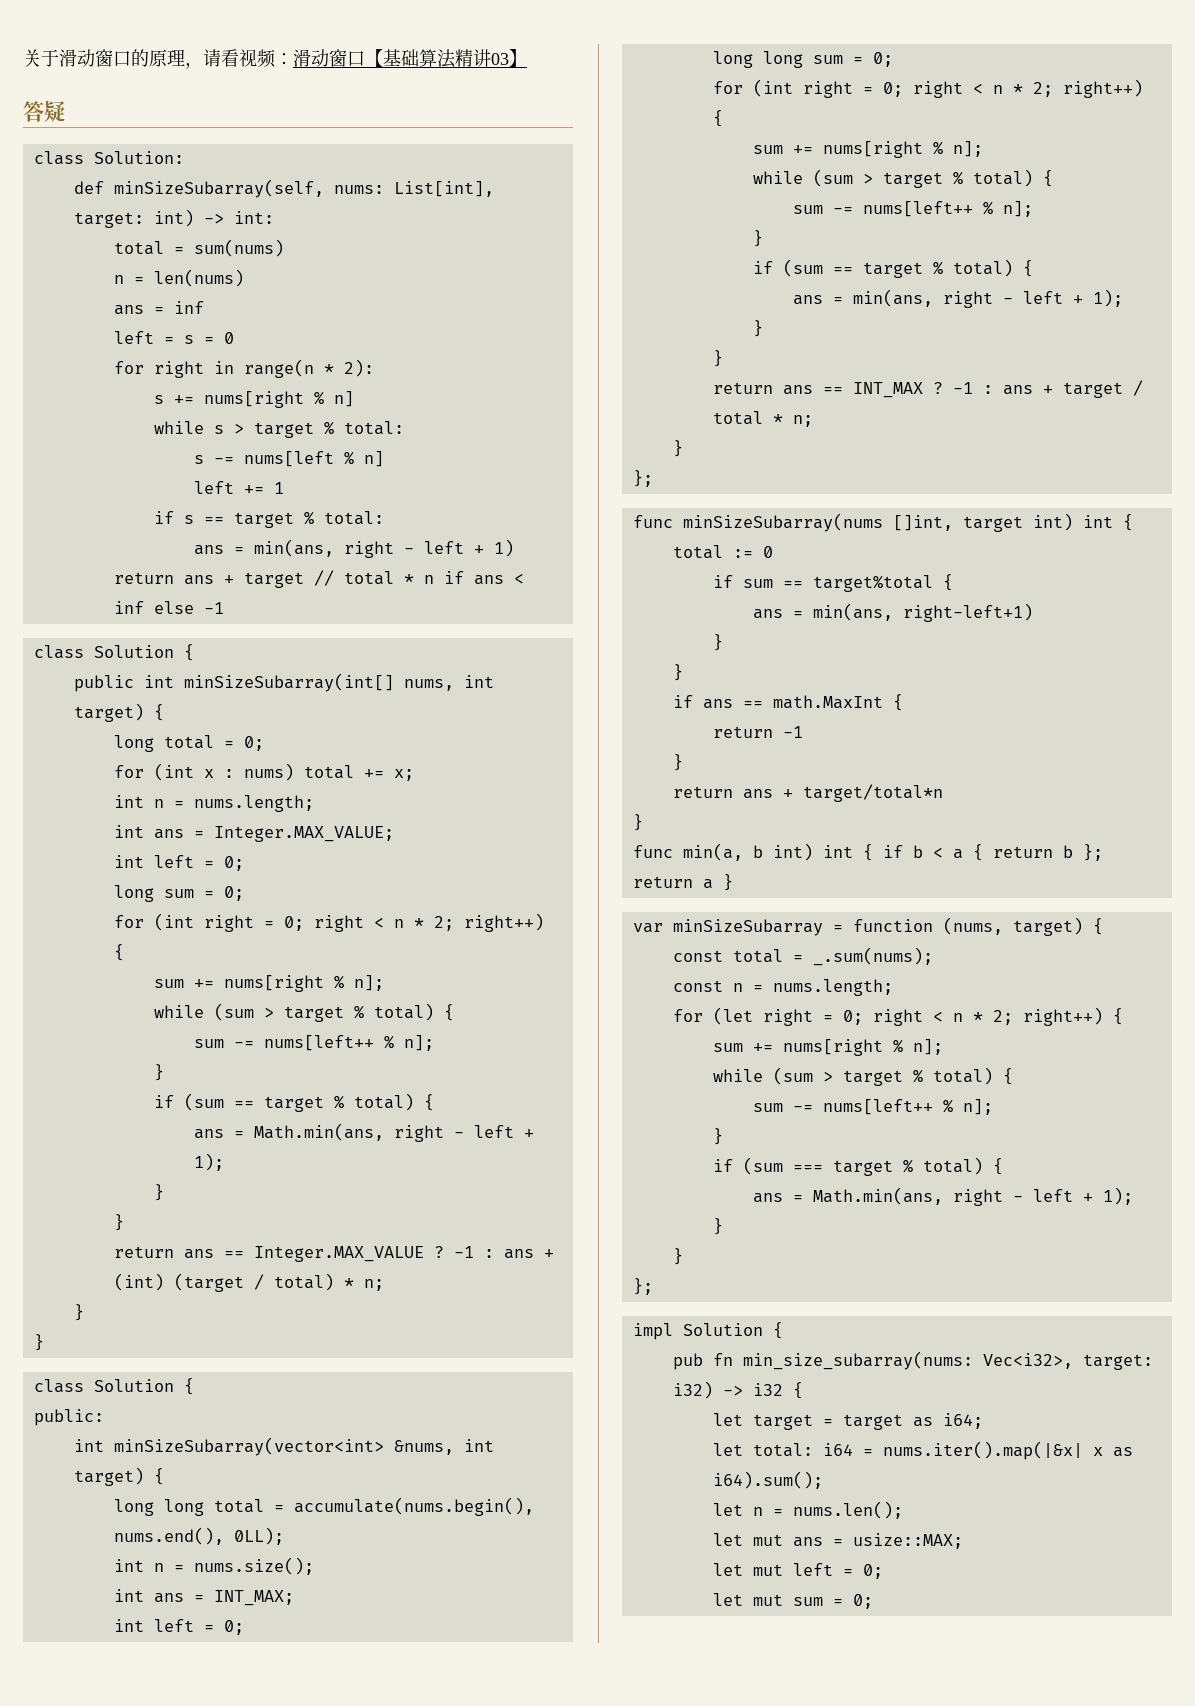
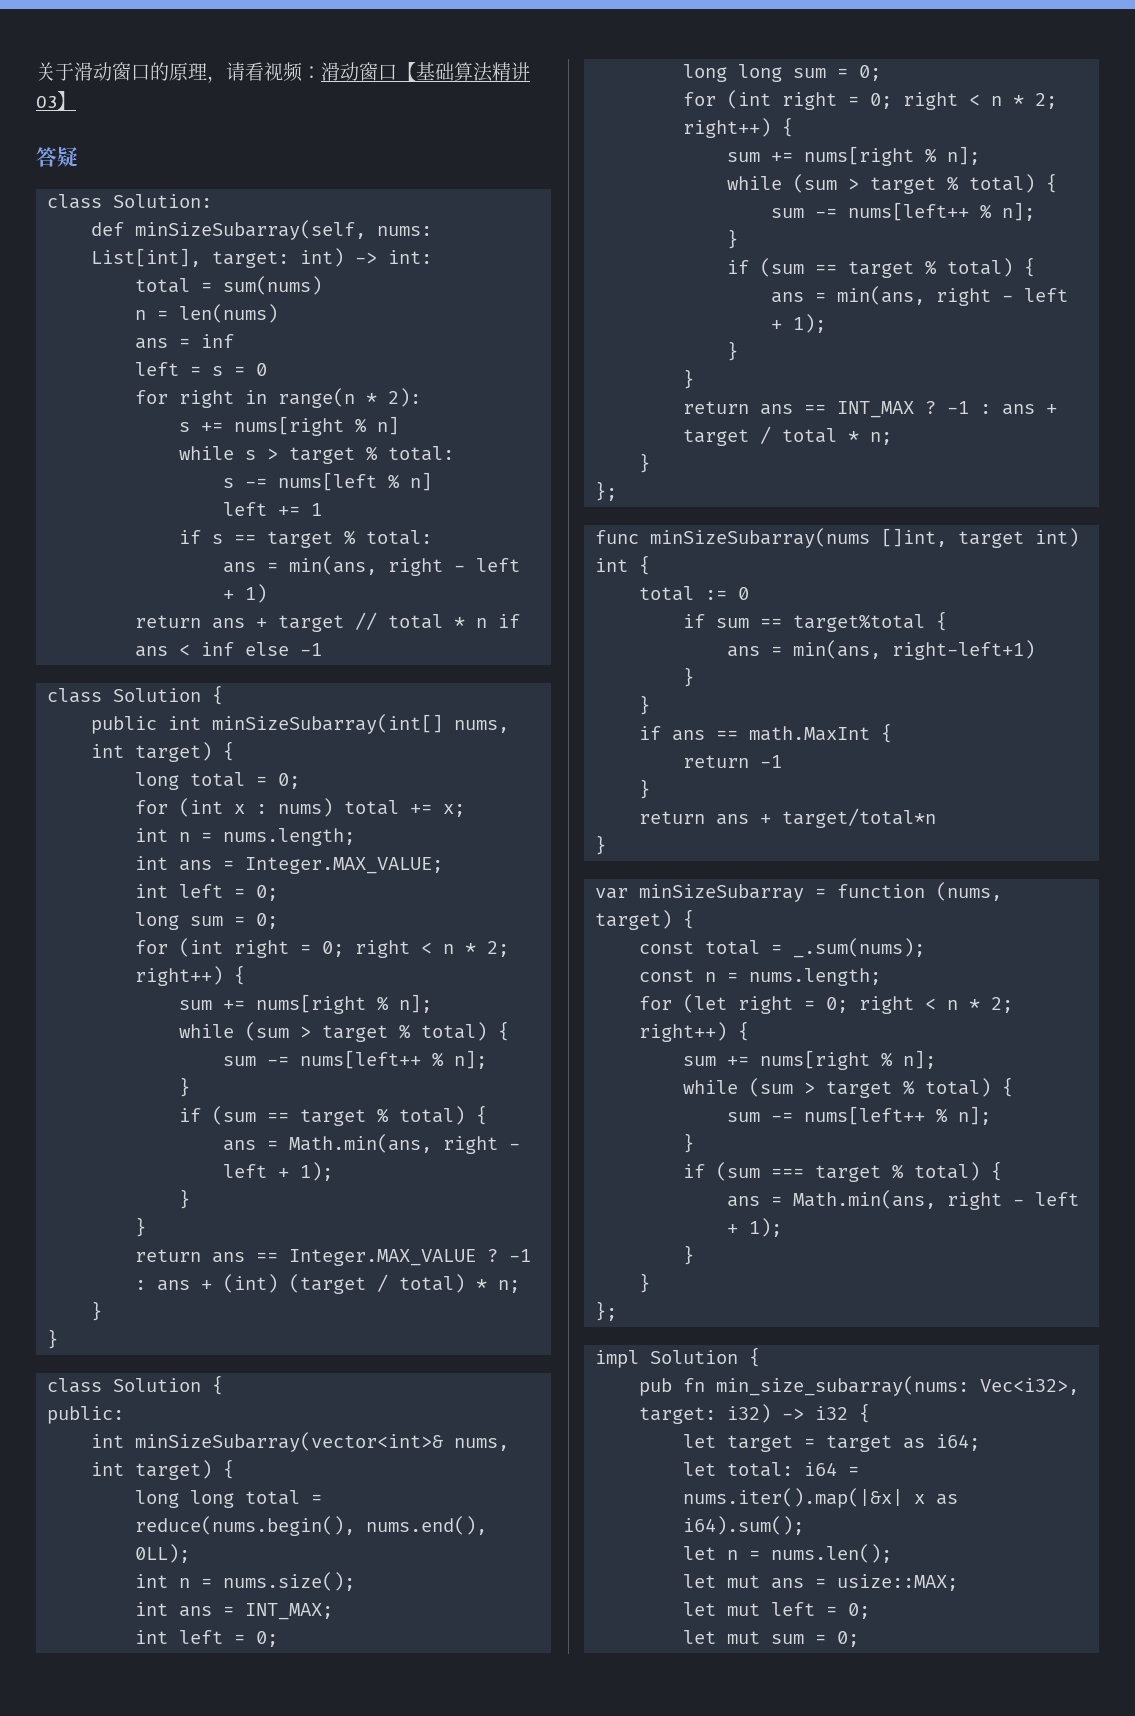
[113,1437,454,1456] minSizeSubarray(vector<int> &nums, -> [135,1432,510,1452] minSizeSubarray(vector<int>& nums,
[293,1497,534,1516] accumulate(nums.begin(), -> [135,1516,356,1536] reduce(nums.begin(),
[632,843,1103,861] [632,874,733,891] // func min(a, b int) int { if b < a { return b }; return a } -> (607, 845) none

